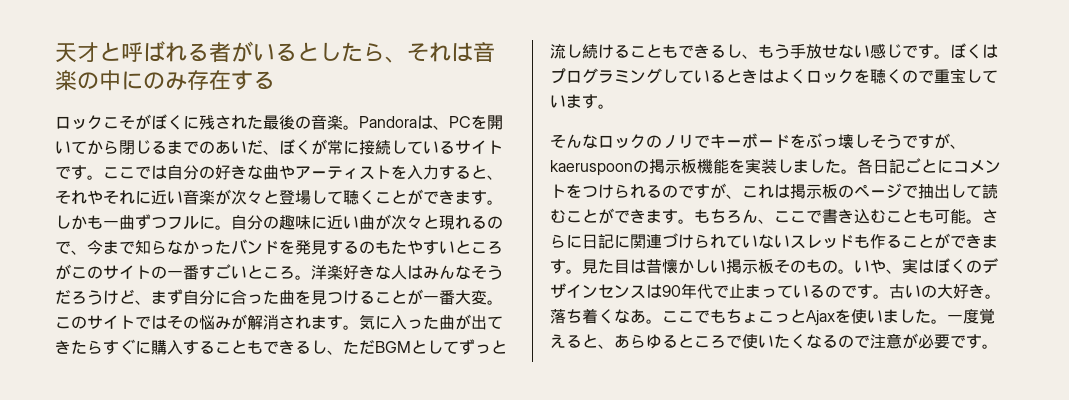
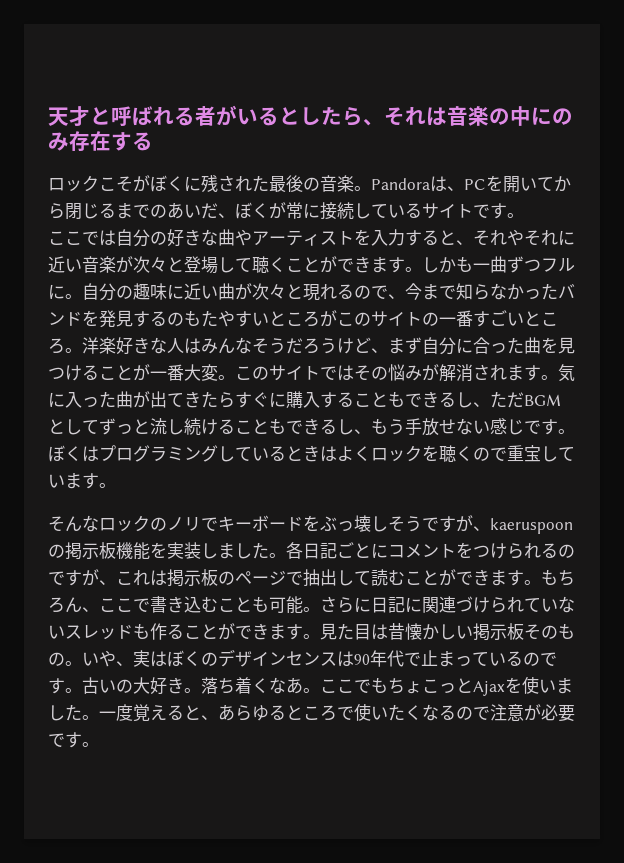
(103, 177) none -> (524, 215) //

